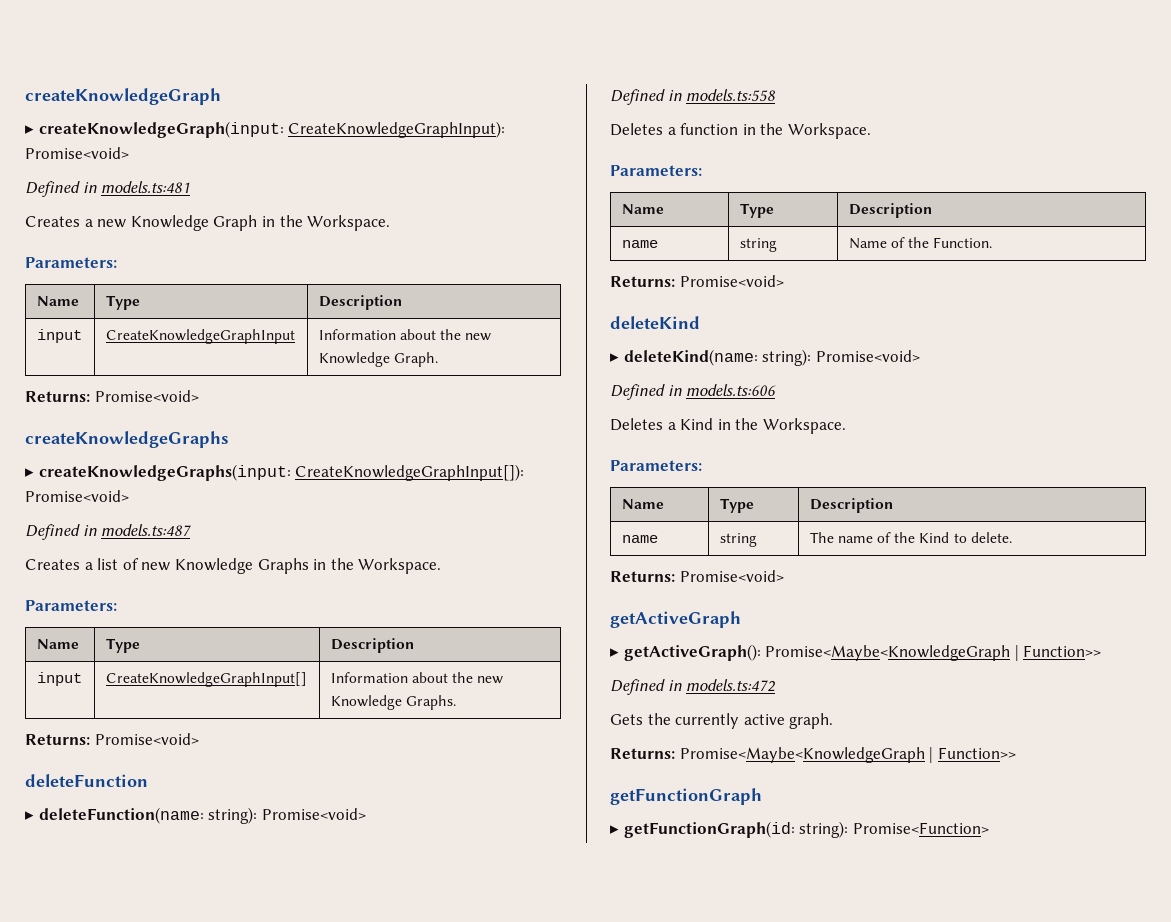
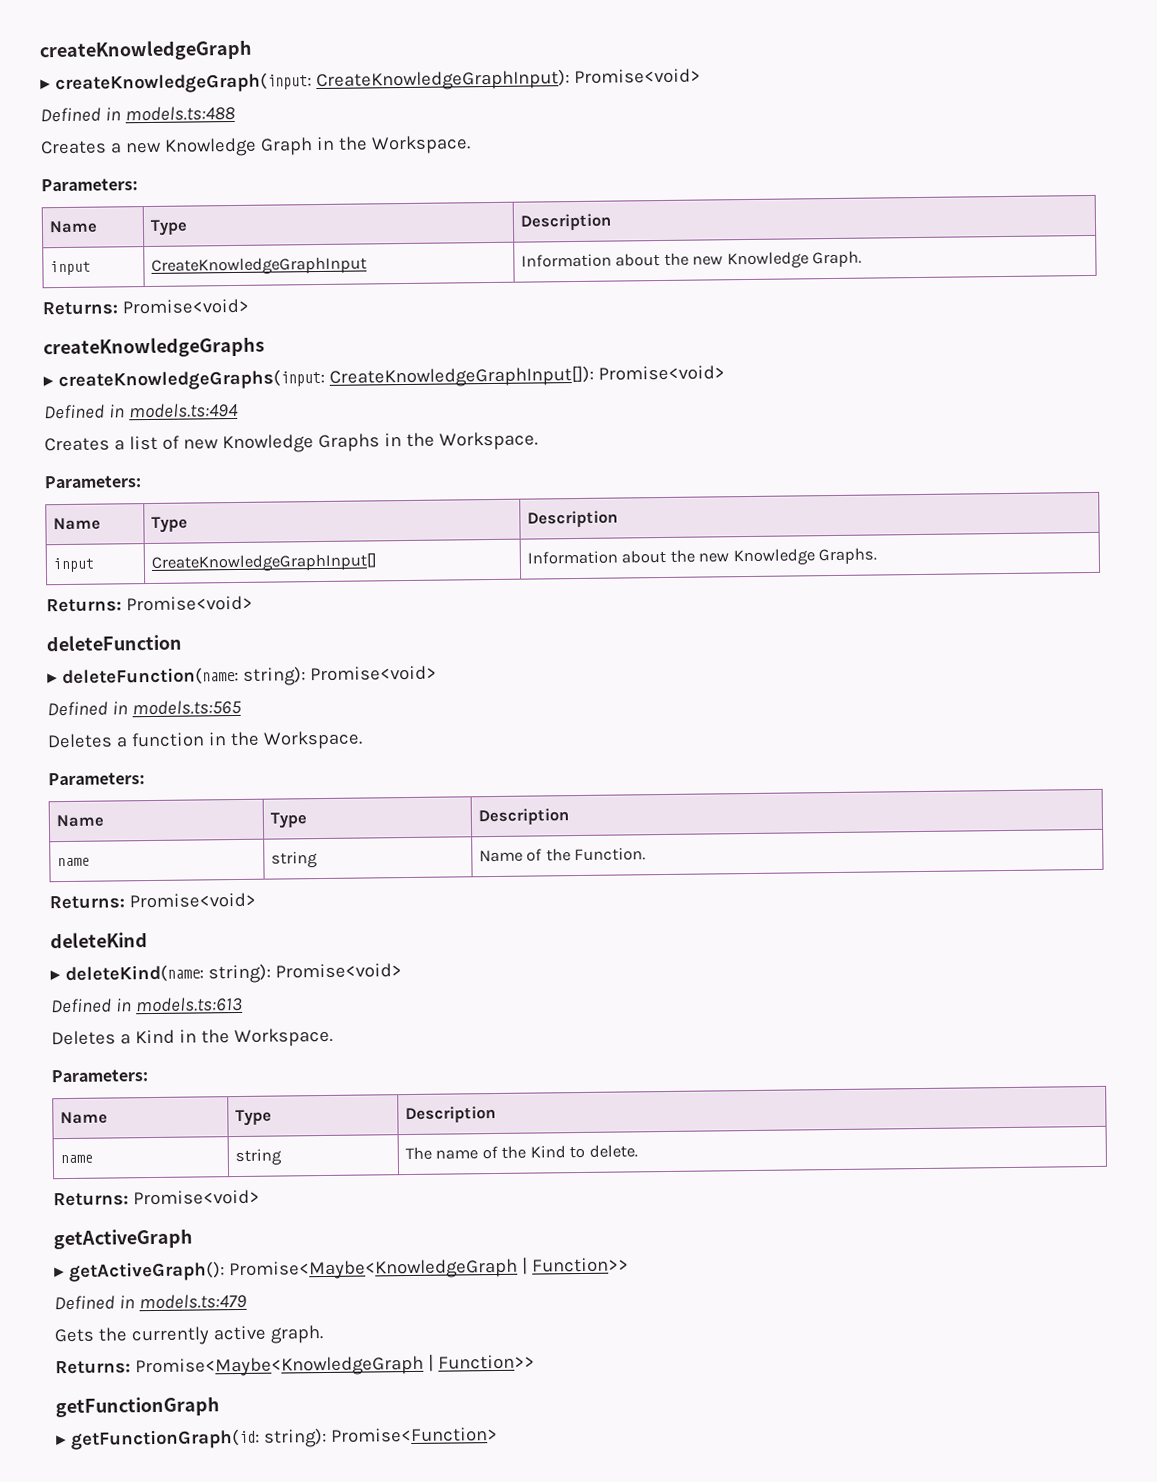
[101,181,191,193] models.ts:481 -> [124,105,235,122] models.ts:488
[101,524,192,536] models.ts:487 -> [128,402,239,419] models.ts:494
[686,89,776,102] models.ts:558 -> [131,699,242,716] models.ts:565
[686,384,777,396] models.ts:606 -> [134,996,243,1013] models.ts:613
[686,679,776,692] models.ts:472 -> [138,1293,247,1310] models.ts:479

